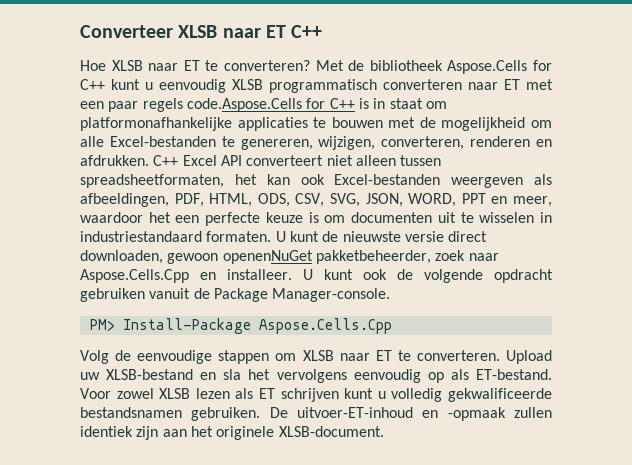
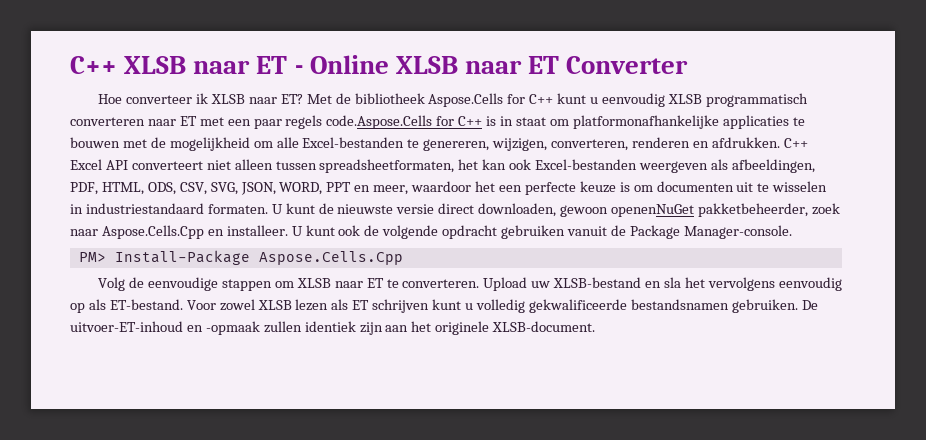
[80,25,323,38] [80,60,310,71] Converteer XLSB naar ET C++ // Hoe XLSB naar ET te converteren? -> [70,55,689,74] [98,93,303,104] C++ XLSB naar ET - Online XLSB naar ET Converter // Hoe converteer ik XLSB naar ET?

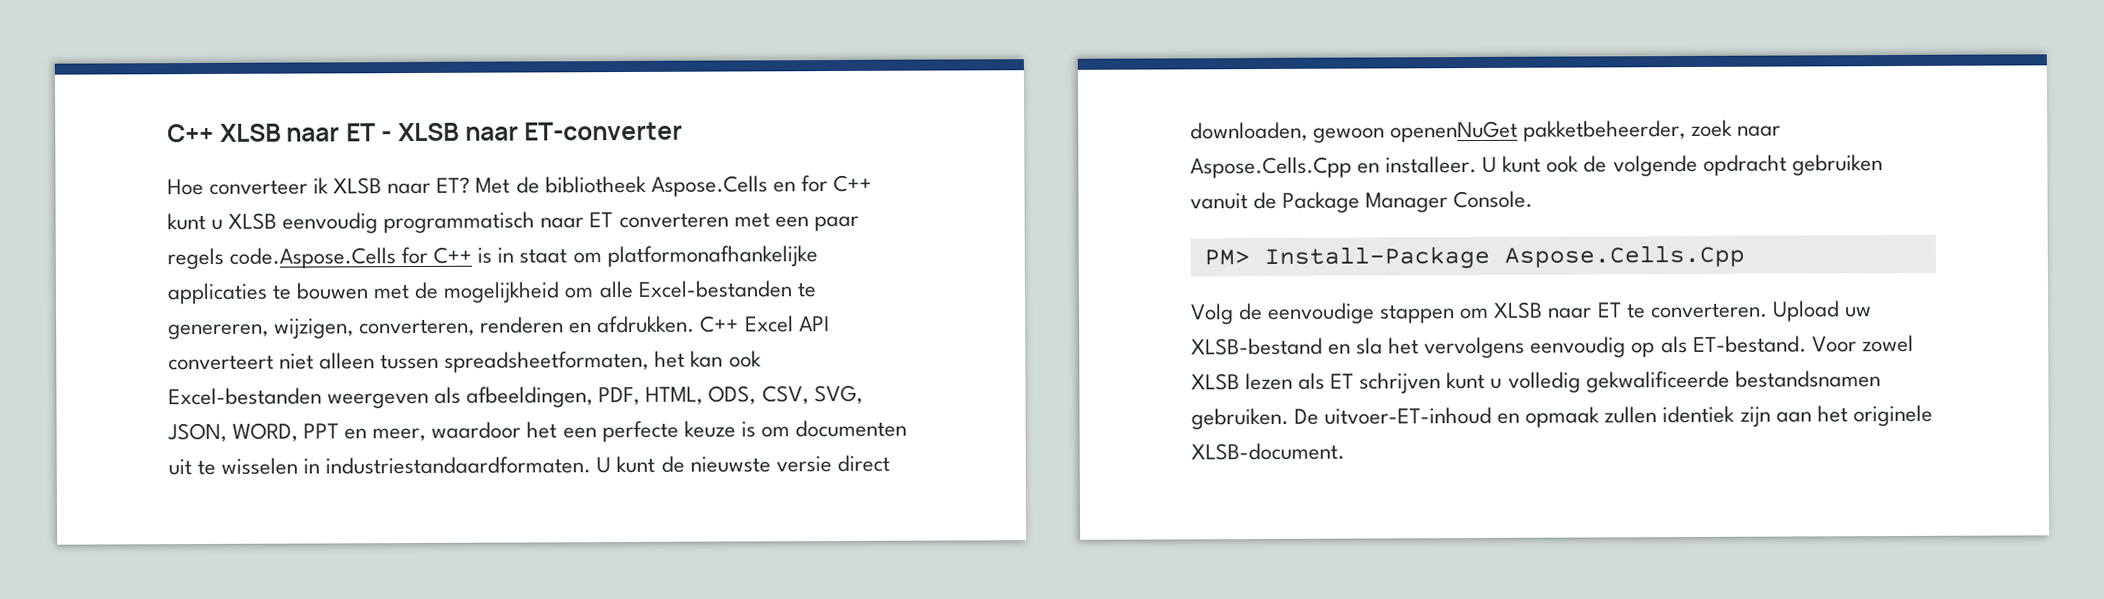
[309,55,689,74] Online XLSB naar ET Converter -> [398,121,684,142] XLSB naar ET-converter
(504, 100) none -> [772,181,796,193] en
[601,93,808,107] [70,116,197,126] eenvoudig XLSB programmatisch converteren naar ET -> [228,211,729,234] XLSB eenvoudig programmatisch naar ET converteren
[85,203,268,214] industriestandaard formaten. -> [325,456,592,475] industriestandaardformaten.
[683,225,792,239] Manager-console. -> [1365,190,1534,213] Manager Console.
[205,321,260,335] -opmaak -> [1525,406,1601,428] opmaak

